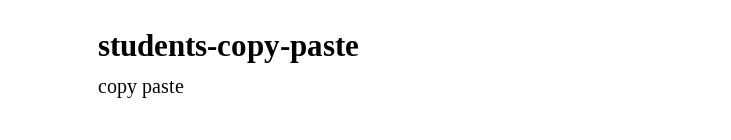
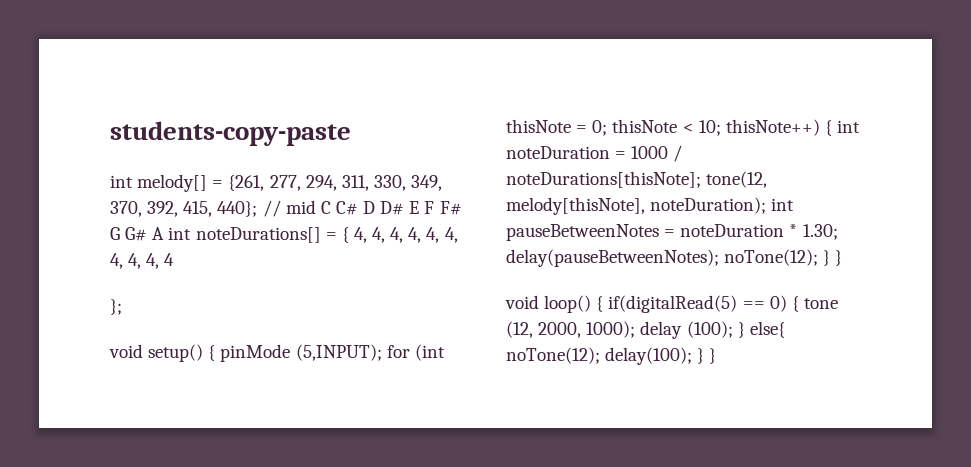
[98,81,185,98] copy paste -> [110,174,443,192] [110,200,462,217] [110,227,458,243] [110,253,175,269] [110,299,122,315] [109,344,445,362] [506,119,861,136] [506,145,683,162] [506,171,768,188] [506,197,795,215] [506,224,838,241] [506,249,843,267] [505,295,838,313] [506,321,785,339] [506,347,717,365] int melody[] = {261, 277, 294, 311, 330, 349, 370, 392, 415, 440}; // mid C C# D D# E F F# G G# A int noteDurations[] = { 4, 4, 4, 4, 4, 4, 4, 4, 4, 4 // }; // void setup() { pinMode (5,INPUT); for (int thisNote = 0; thisNote < 10; thisNote++) { int noteDuration = 1000 / noteDurations[thisNote]; tone(12, melody[thisNote], noteDuration); int pauseBetweenNotes = noteDuration * 1.30; delay(pauseBetweenNotes); noTone(12); } } // void loop() { if(digitalRead(5) == 0) { tone (12, 2000, 1000); delay (100); } else{ noTone(12); delay(100); } }

